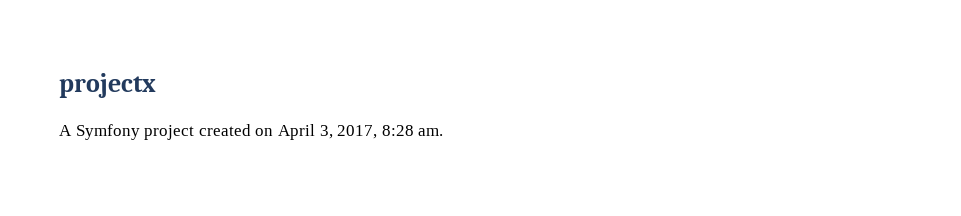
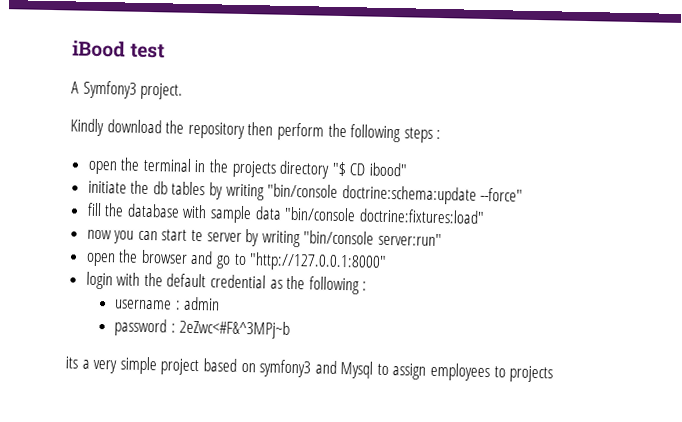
[59,73,156,98] projectx -> [72,40,166,59] iBood test
[75,124,444,140] Symfony project created on April 3, 2017, 8:28 am. -> [82,80,184,100] [70,118,442,143] [87,157,408,179] [87,180,524,205] [86,202,485,224] [86,229,443,248] [85,249,388,272] [85,271,368,295] [113,296,221,311] [113,318,291,339] [65,356,554,383] Symfony3 project. // Kindly download the repository then perform the following steps : // open the terminal in the projects directory "$ CD ibood" // initiate the db tables by writing "bin/console doctrine:schema:update --force" // fill the database with sample data "bin/console doctrine:fixtures:load" // now you can start te server by writing "bin/console server:run" // open the browser and go to "http://127.0.0.1:8000" // login with the default credential as the following : // username : admin // password : 2eZwc<#F&^3MPj~b // its a very simple project based on symfony3 and Mysql to assign employees to projects

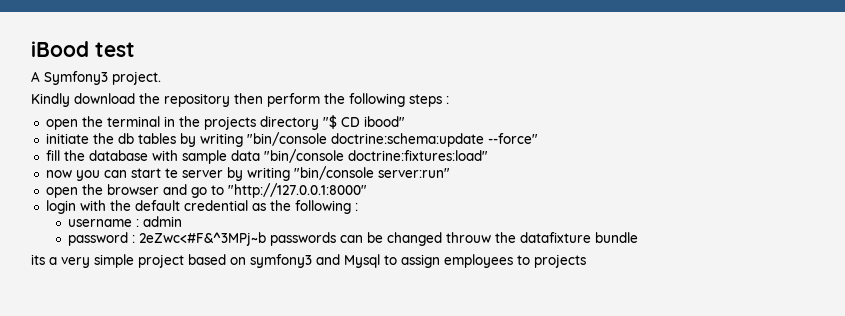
(291, 329) none -> [269,232,638,246] passwords can be changed throuw the datafixture bundle

